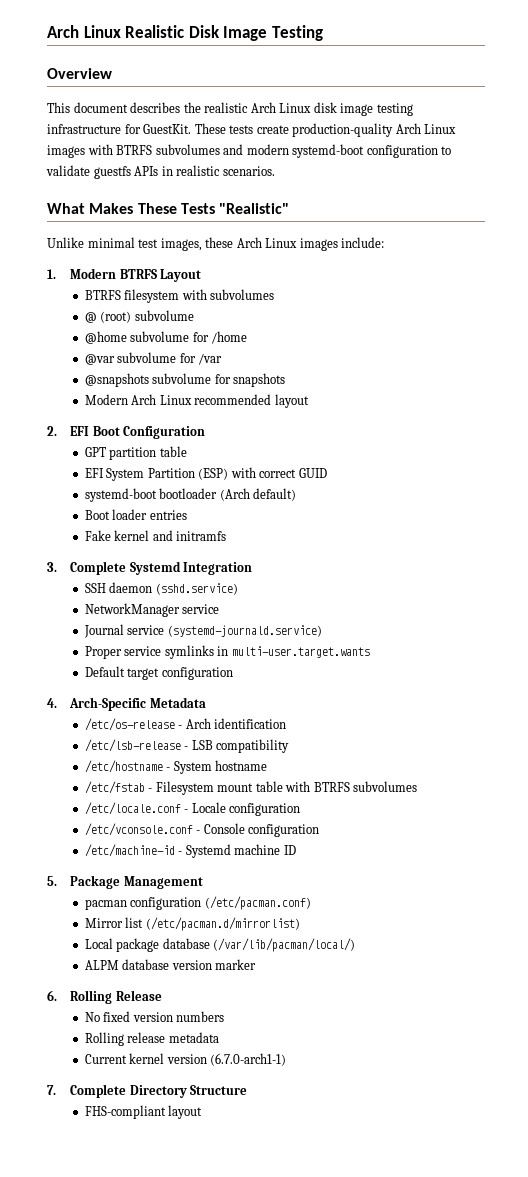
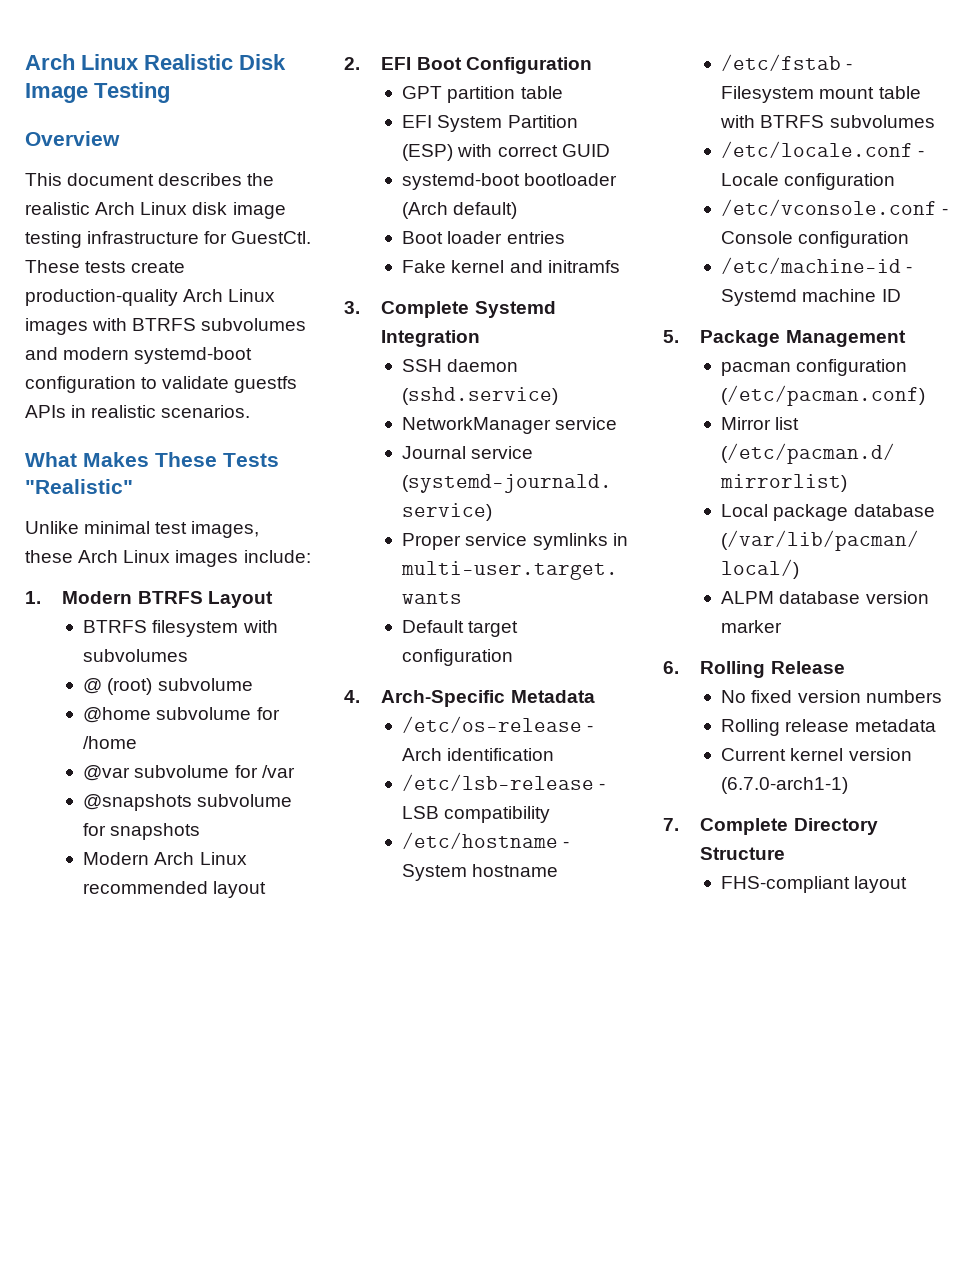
[143,124,192,134] GuestKit. -> [231,231,312,244] GuestCtl.

